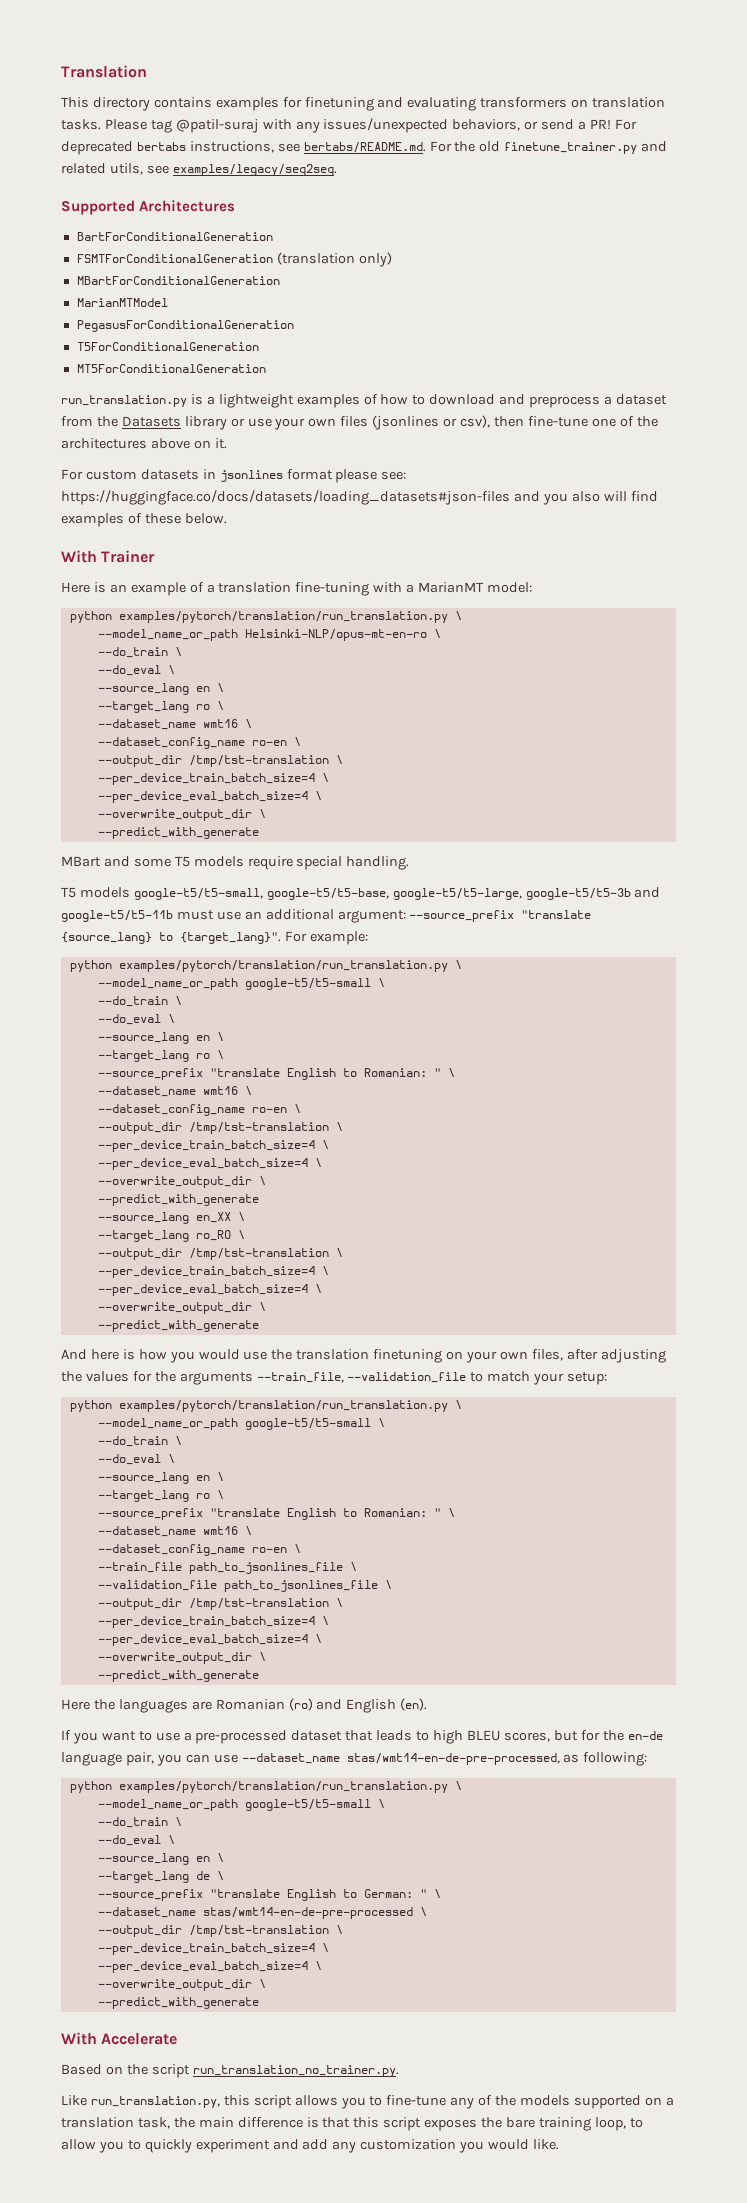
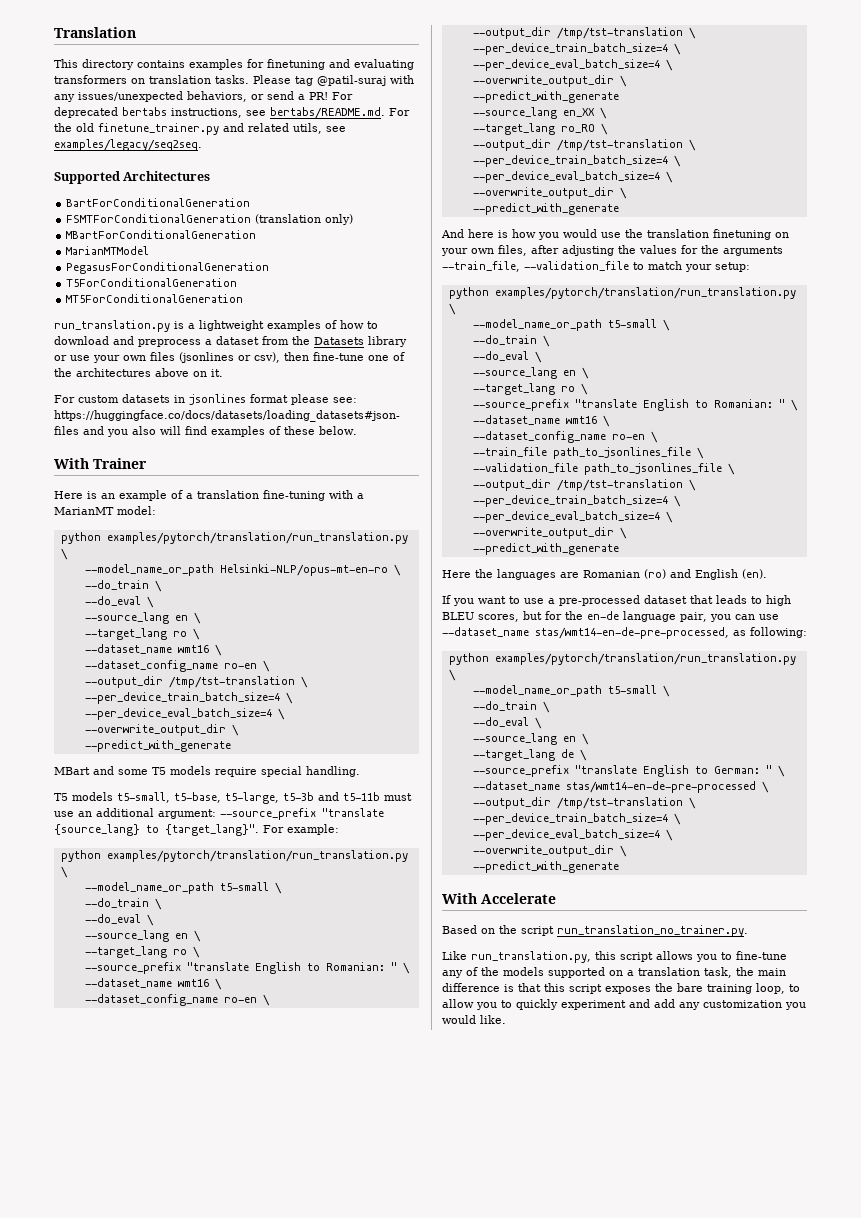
[133,887,661,900] [61,910,173,922] google-t5/t5-small, google-t5/t5-base, google-t5/t5-large, google-t5/t5-3b and google-t5/t5-11b -> [117,792,380,804] t5-small, t5-base, t5-large, t5-3b and t5-11b
[244,978,371,990] google-t5/t5-small -> [219,882,269,891] t5-small
[244,1418,371,1430] google-t5/t5-small -> [607,319,657,328] t5-small
[244,1799,371,1811] google-t5/t5-small -> [607,685,657,694] t5-small

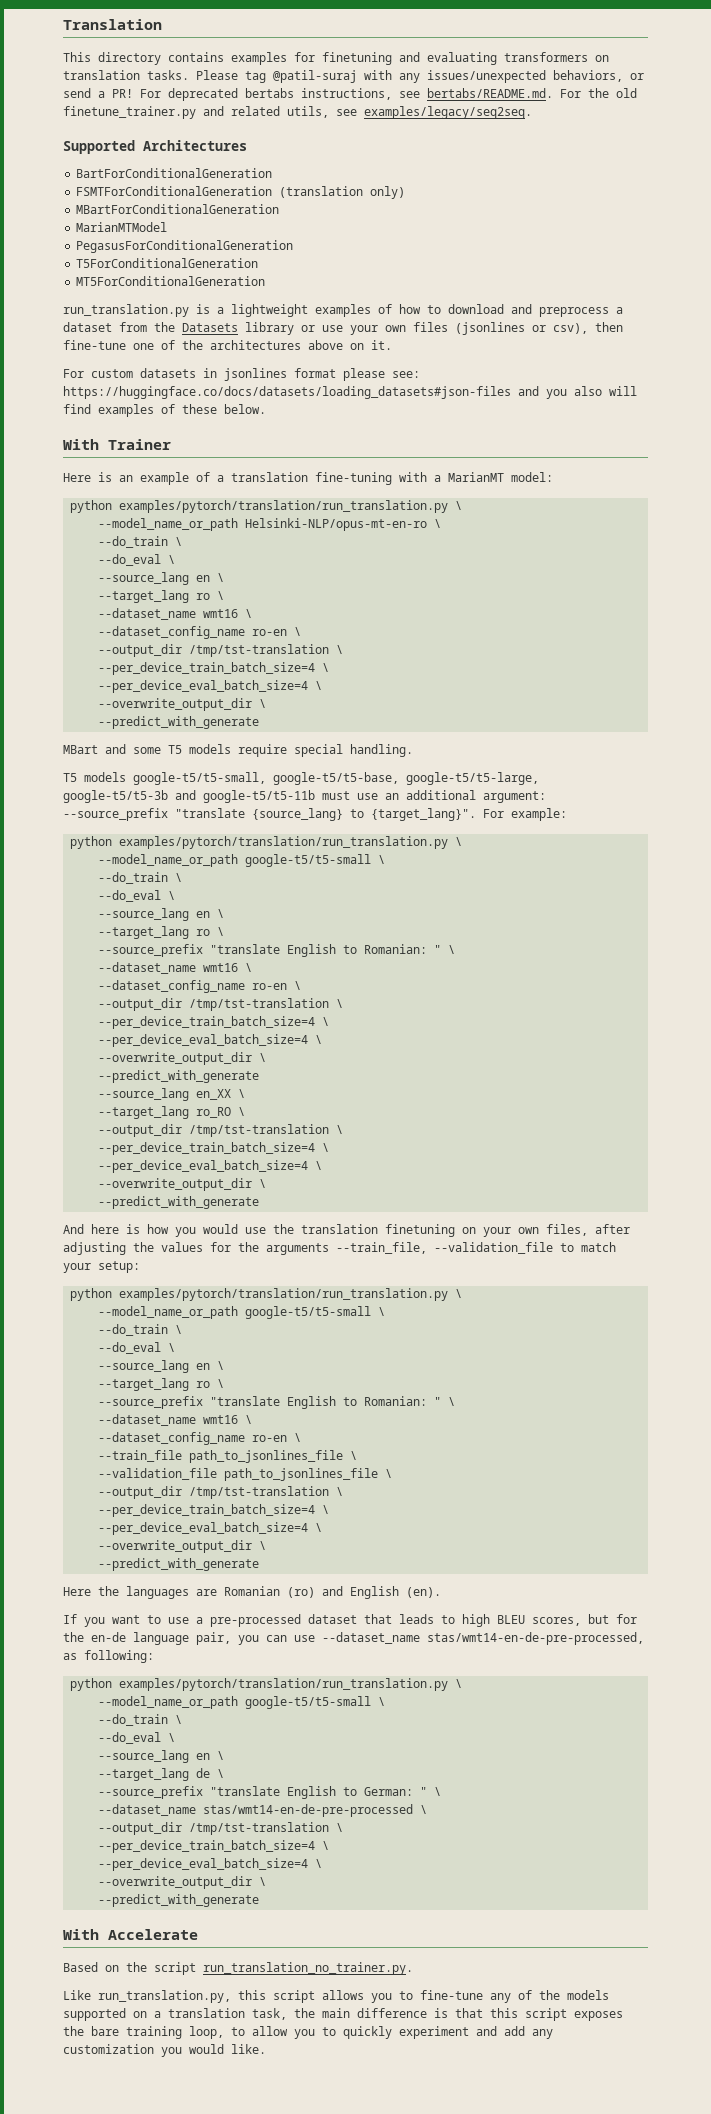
[117,792,380,804] t5-small, t5-base, t5-large, t5-3b and t5-11b -> [133,772,539,785] [63,790,315,803] google-t5/t5-small, google-t5/t5-base, google-t5/t5-large, google-t5/t5-3b and google-t5/t5-11b
[219,882,269,891] t5-small -> [245,854,372,867] google-t5/t5-small
[607,319,657,328] t5-small -> [245,1306,372,1319] google-t5/t5-small
[607,685,657,694] t5-small -> [245,1696,372,1709] google-t5/t5-small

